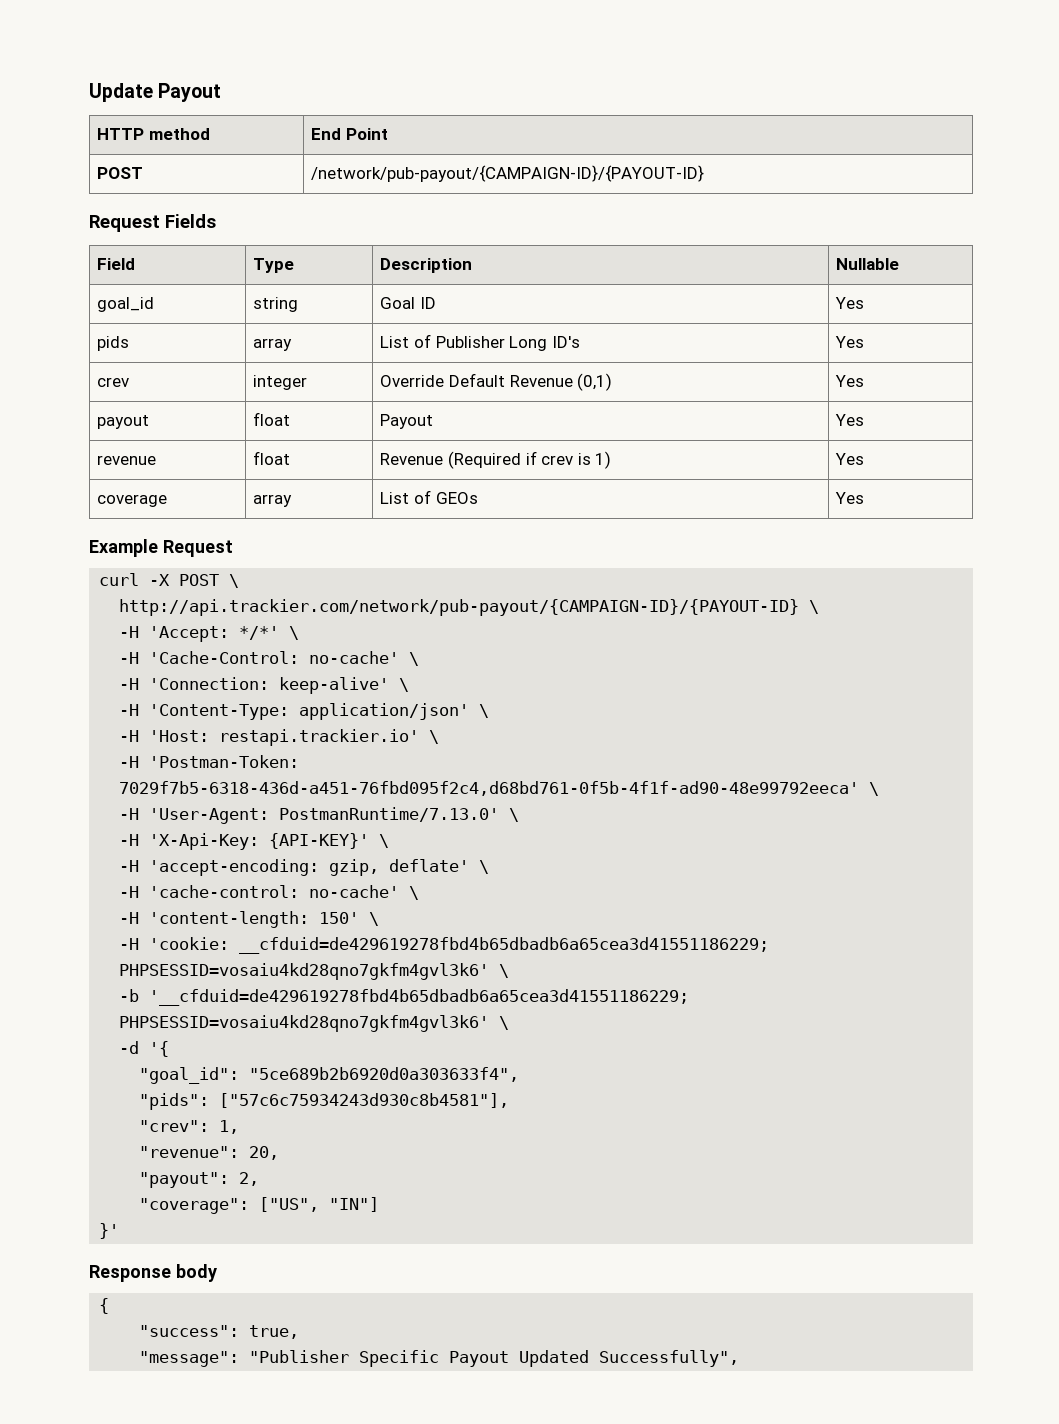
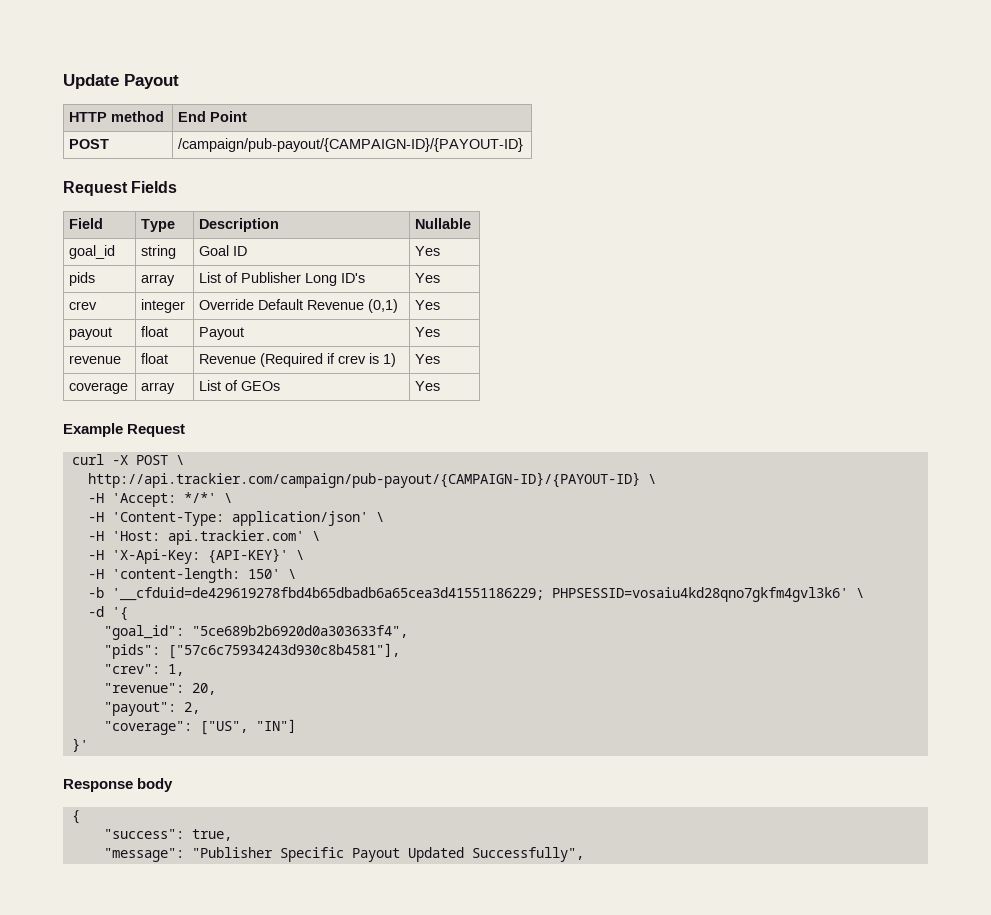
[311,165,705,182] /network/pub-payout/{CAMPAIGN-ID}/{PAYOUT-ID} -> [178,138,524,152] /campaign/pub-payout/{CAMPAIGN-ID}/{PAYOUT-ID}
[119,599,800,616] http://api.trackier.com/network/pub-payout/{CAMPAIGN-ID}/{PAYOUT-ID} -> [87,472,640,488] http://api.trackier.com/campaign/pub-payout/{CAMPAIGN-ID}/{PAYOUT-ID}
[119,651,420,666] [119,677,410,694] // -H 'Cache-Control: no-cache' \ // -H 'Connection: keep-alive' \ -> (232, 498) none
[219,729,440,746] [119,755,300,768] [119,781,880,796] [119,807,500,824] restapi.trackier.io' \ // -H 'Postman-Token: 7029f7b5-6318-436d-a451-76fbd095f2c4,d68bd761-0f5b-4f1f-ad90-48e99792eeca' \ // -H 'User-Agent: PostmanRuntime/7.13.0' -> [167,530,304,545] api.trackier.com'
[119,859,490,876] [119,885,420,900] // -H 'accept-encoding: gzip, deflate' \ // -H 'cache-control: no-cache' \ -> (304, 555) none
[119,937,770,954] [119,963,510,980] // -H 'cookie: __cfduid=de429619278fbd4b65dbadb6a65cea3d41551186229; PHPSESSID=vosaiu4kd28qno7gkfm4gvl3k6' \ -> (296, 574) none

